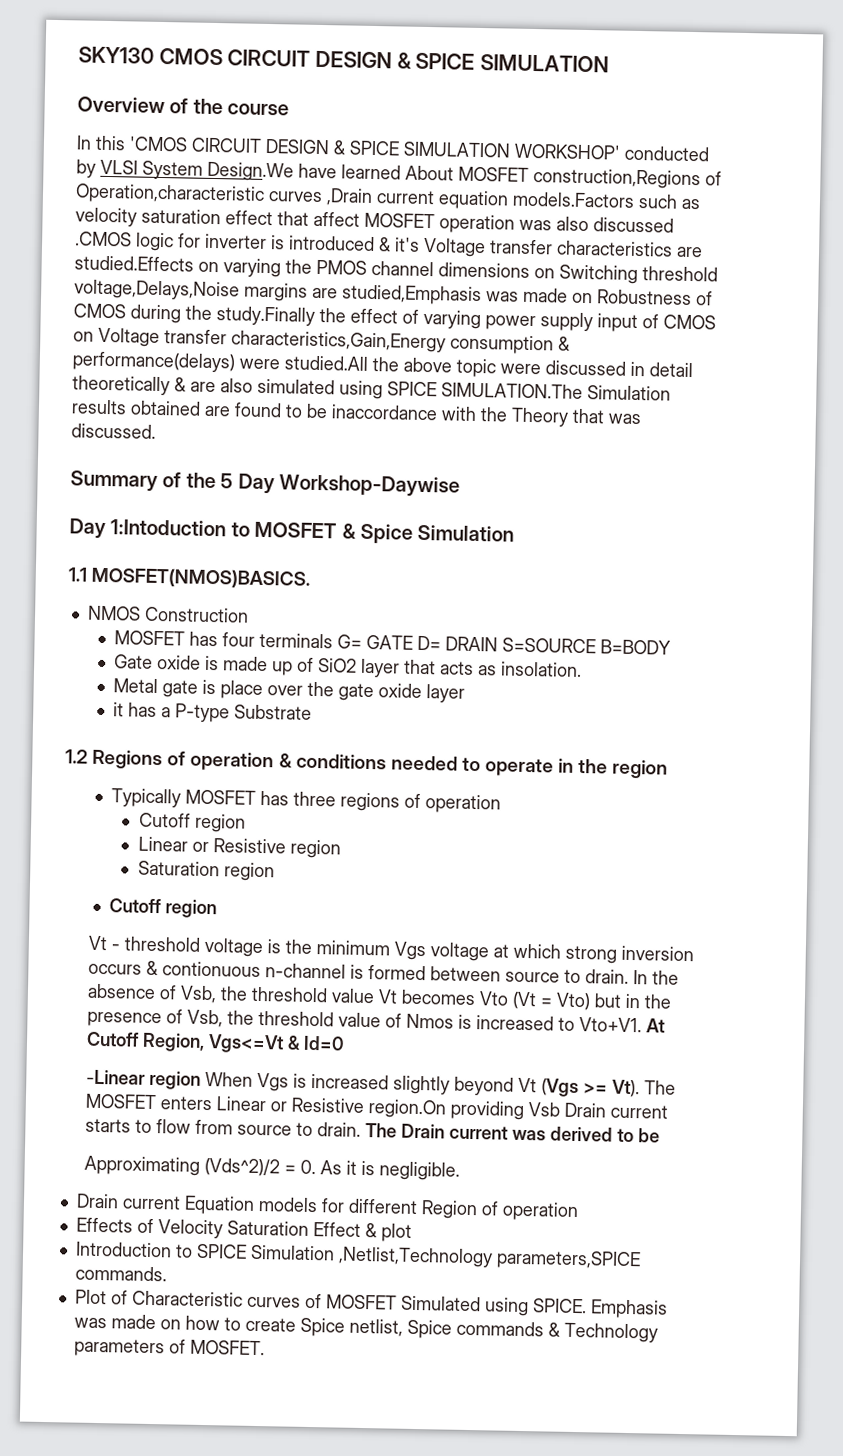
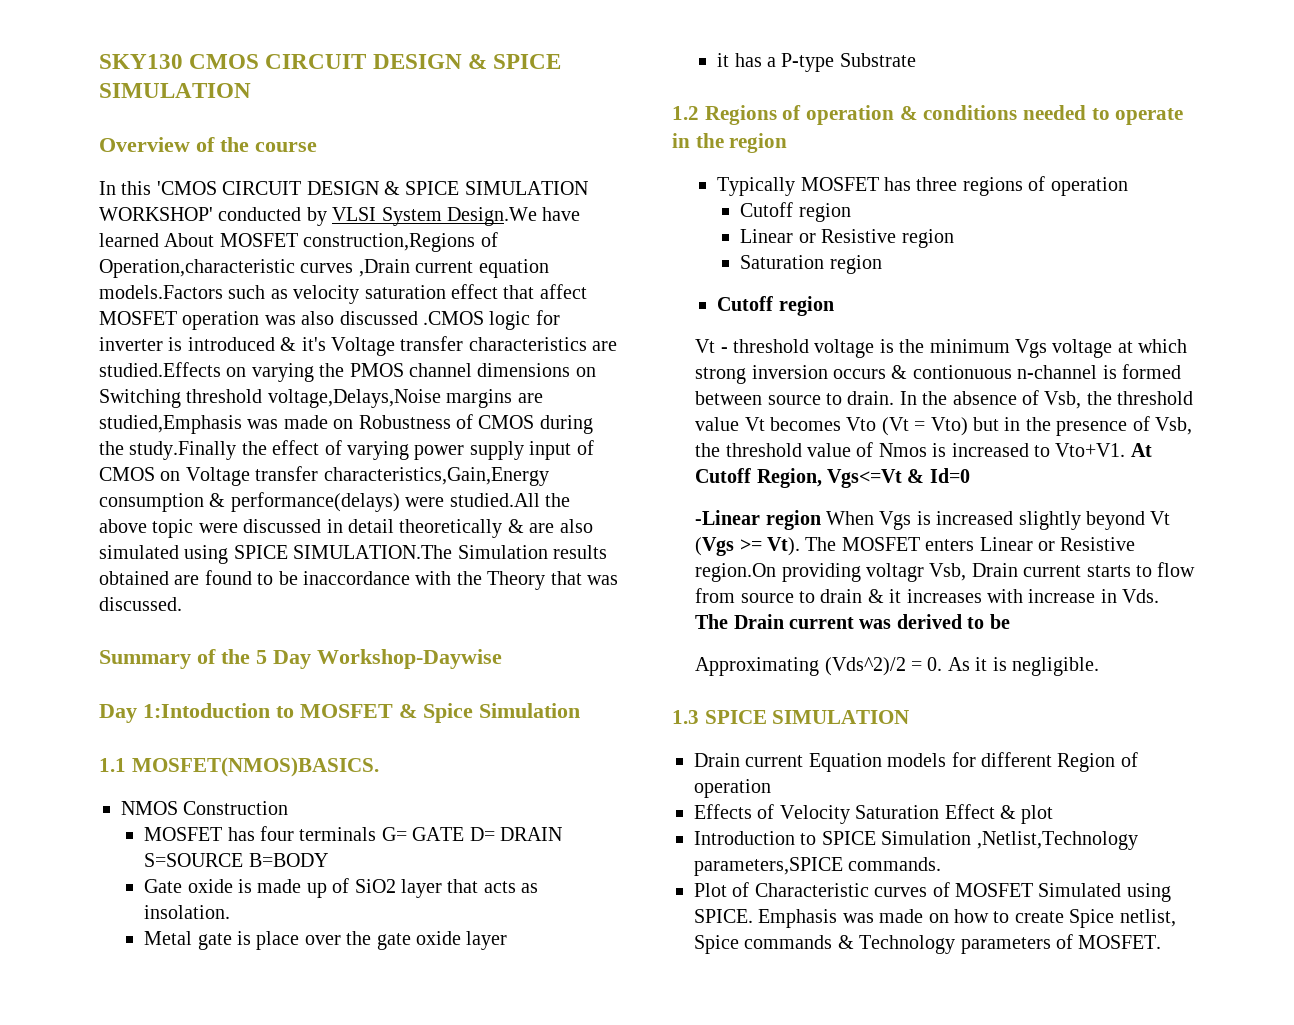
[528,1102,561,1117] Vsb -> [866,563,967,582] voltagr Vsb,
[317,1122,362,1137] drain. -> [820,589,1160,603] drain & it increases with increase in Vds.
(461, 1171) none -> [672,710,910,724] // 1.3 SPICE SIMULATION

